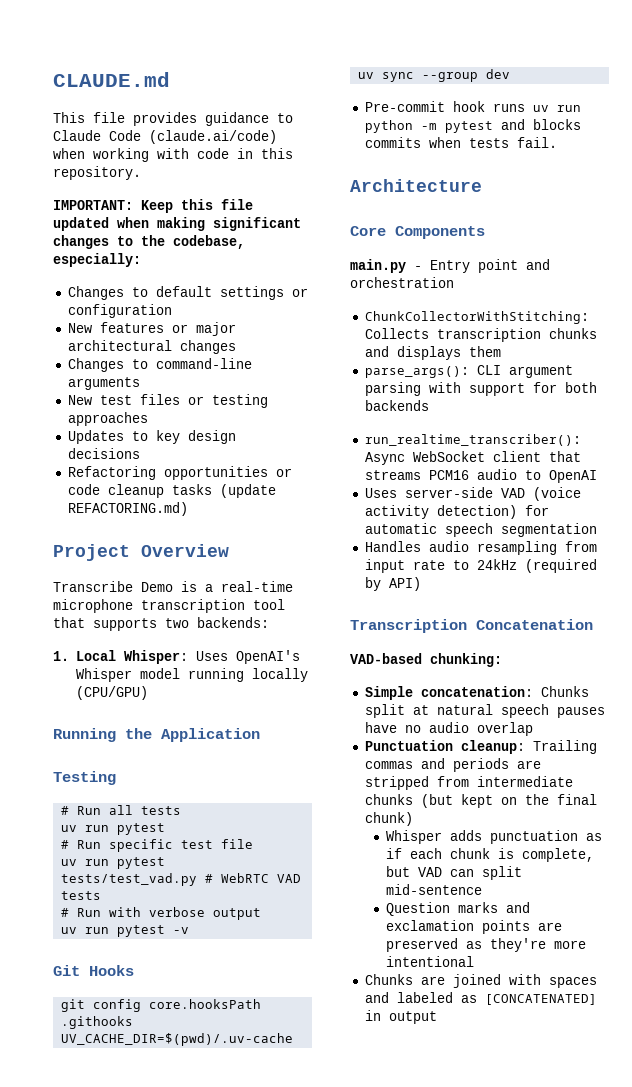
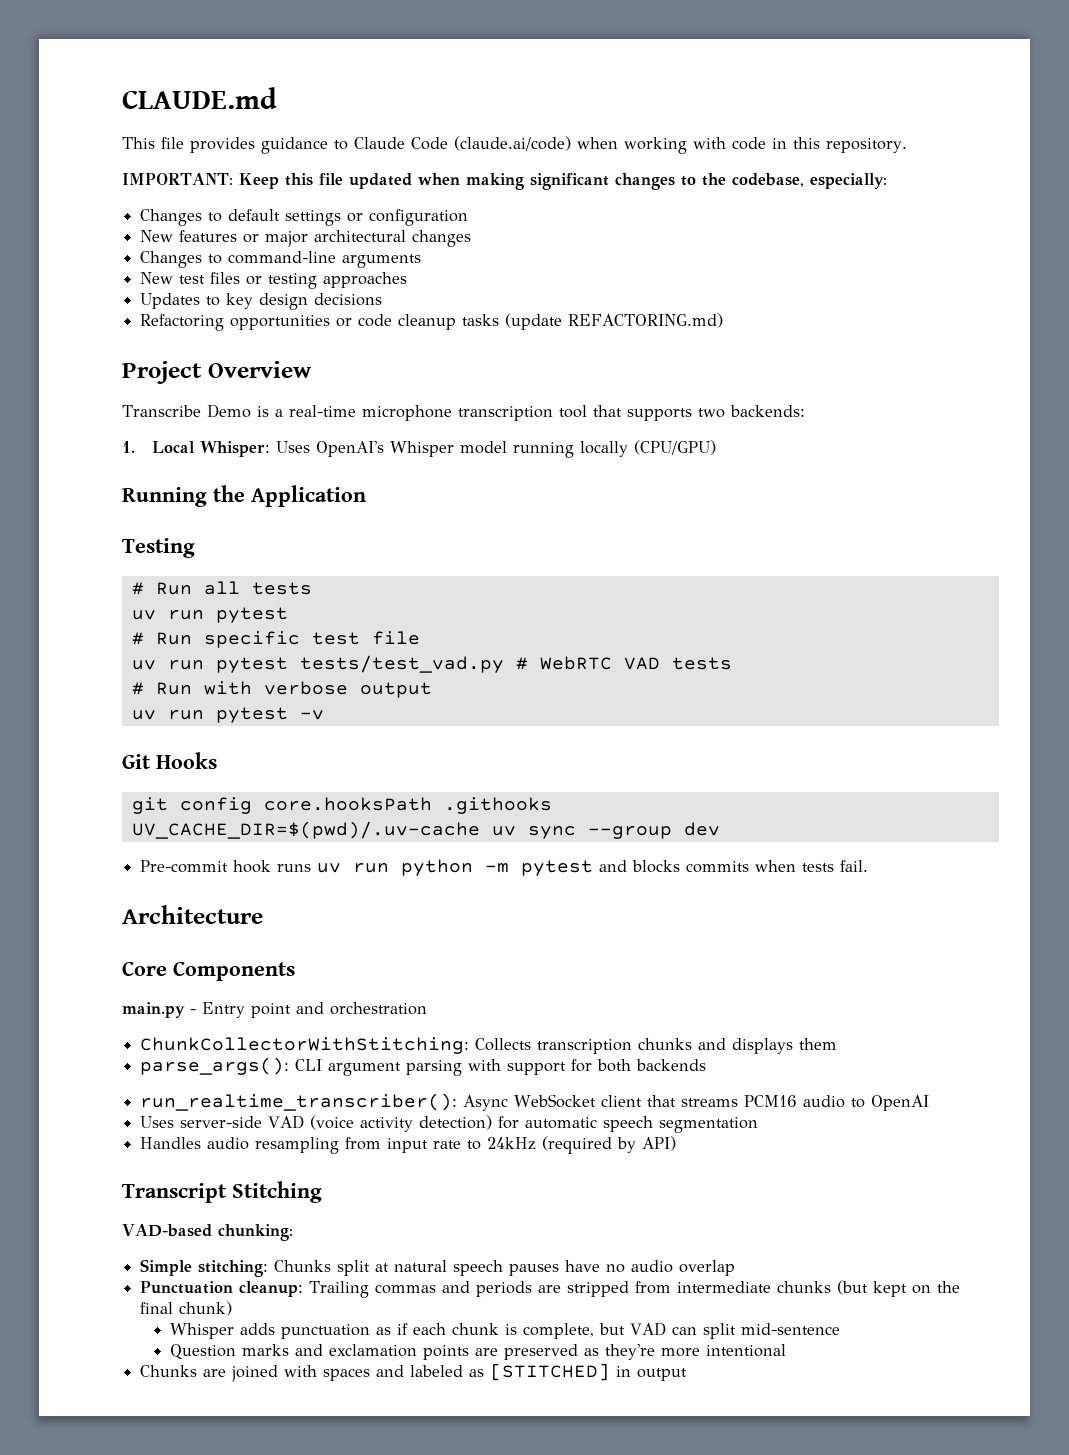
[350,619,593,633] Transcription Concatenation -> [122,1181,322,1203] Transcript Stitching
[420,686,533,697] concatenation: -> [198,1260,269,1277] stitching:
[484,994,597,1005] [CONCATENATED] -> [490,1363,611,1381] [STITCHED]

